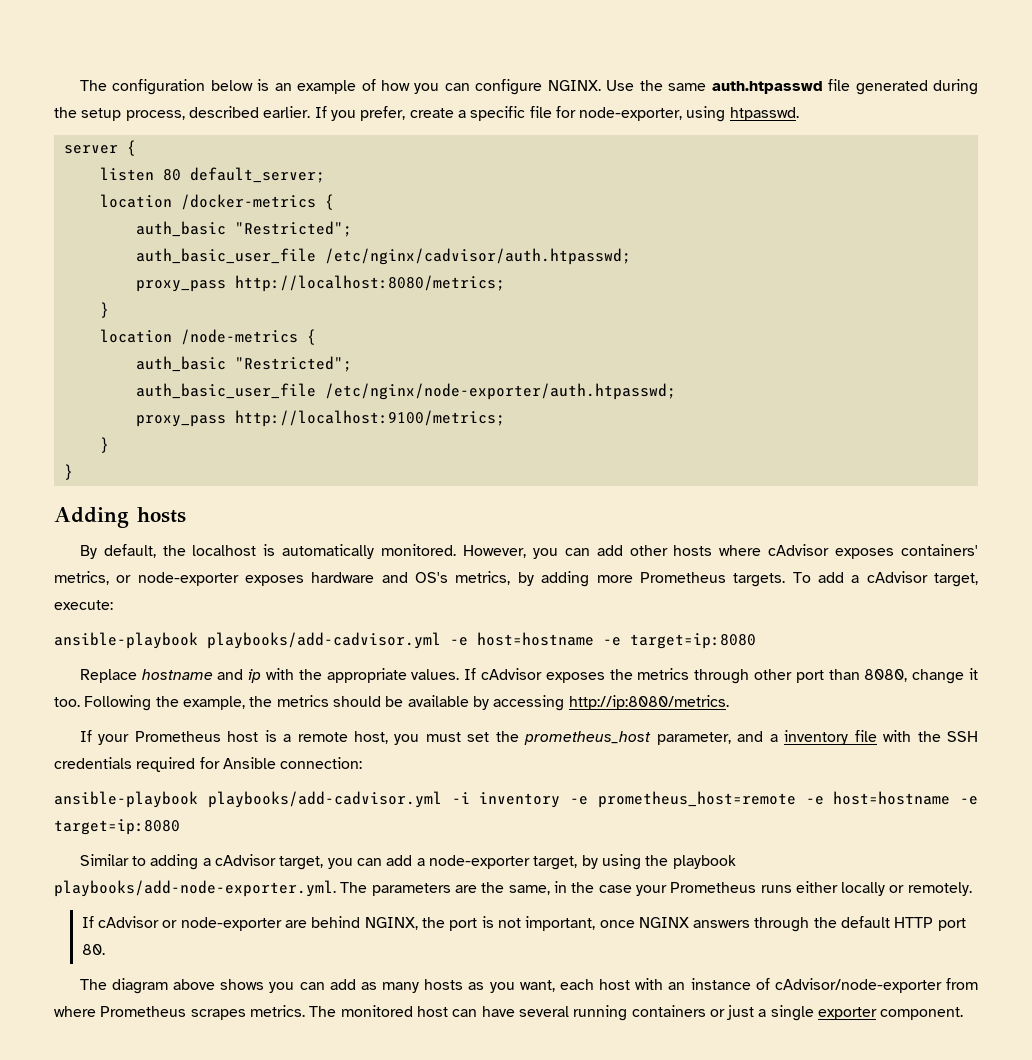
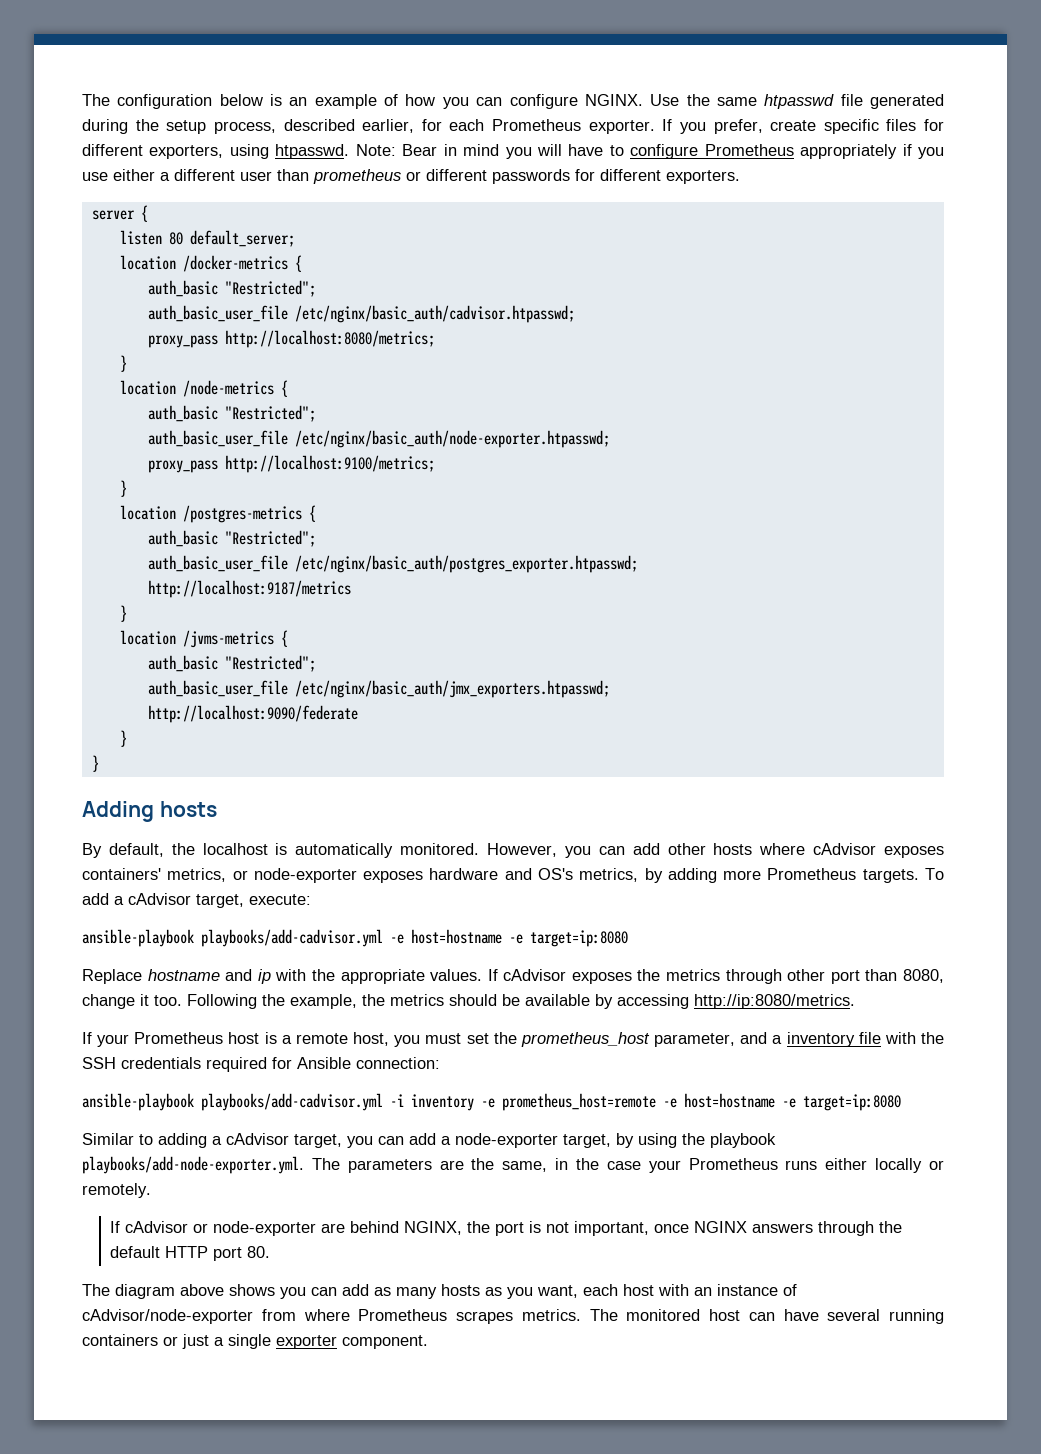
[711,81,823,94] auth.htpasswd -> [764,94,835,109] htpasswd
[263,106,799,122] earlier. If you prefer, create a specific file for node-exporter, using htpasswd. -> [362,119,944,134] [82,144,944,159] [82,169,740,184] earlier, for each Prometheus exporter. If you prefer, create specific files for different exporters, using htpasswd. Note: Bear in mind you will have to configure Prometheus appropriately if you use either a different user than prometheus or different passwords for different exporters.
[324,248,631,265] /etc/nginx/cadvisor/auth.htpasswd; -> [294,305,575,323] /etc/nginx/basic_auth/cadvisor.htpasswd;
[324,383,676,400] /etc/nginx/node-exporter/auth.htpasswd; -> [294,430,610,448] /etc/nginx/basic_auth/node-exporter.htpasswd;
(109, 445) none -> [119,505,316,523] [147,530,316,547] [147,555,638,573] [147,580,351,598] [119,605,127,622] [119,630,288,648] [147,655,316,672] [147,680,610,698] [147,705,358,723] [119,730,127,747] // location /postgres-metrics { // auth_basic "Restricted"; // auth_basic_user_file /etc/nginx/basic_auth/postgres_exporter.htpasswd; // http://localhost:9187/metrics // } // location /jvms-metrics { // auth_basic "Restricted"; // auth_basic_user_file /etc/nginx/basic_auth/jmx_exporters.htpasswd; // http://localhost:9090/federate // }

